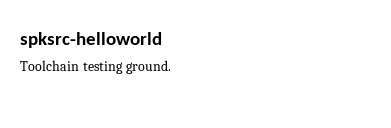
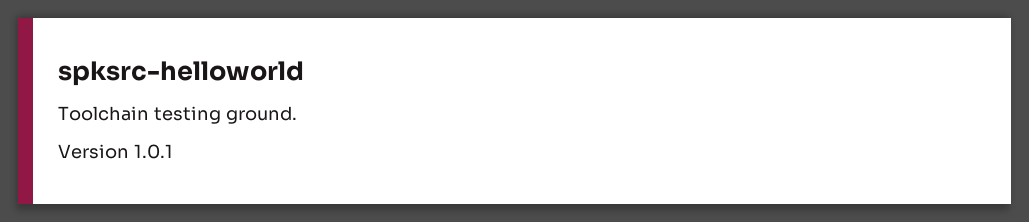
(171, 67) none -> [58,144,173,159] // Version 1.0.1

